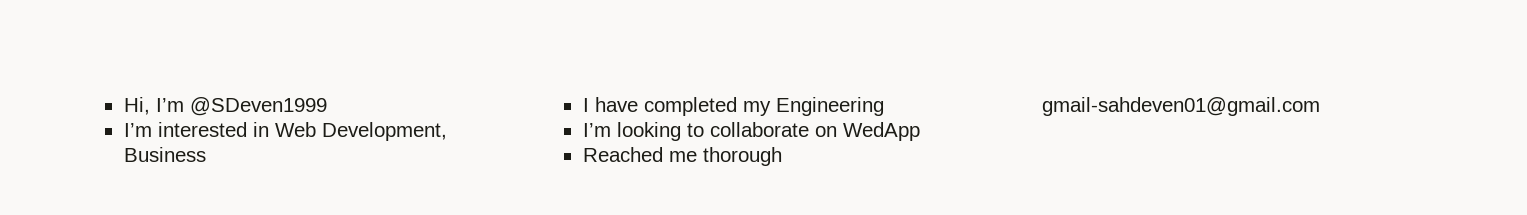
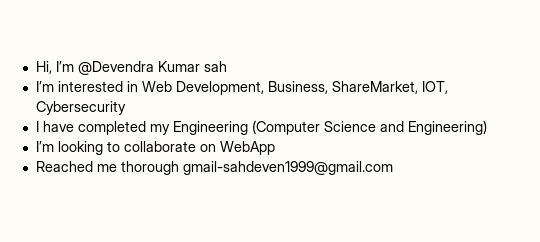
[189,97,327,116] @SDeven1999 -> [77,61,227,75] @Devendra Kumar sah
[123,147,206,162] Business -> [267,81,448,94] [35,101,126,115] Business, ShareMarket, IOT, Cybersecurity
(884, 106) none -> [251,120,487,135] (Computer Science and Engineering)
[842,122,920,141] WedApp -> [219,141,275,155] WebApp
[1041,97,1320,116] gmail-sahdeven01@gmail.com -> [182,161,393,175] gmail-sahdeven1999@gmail.com

